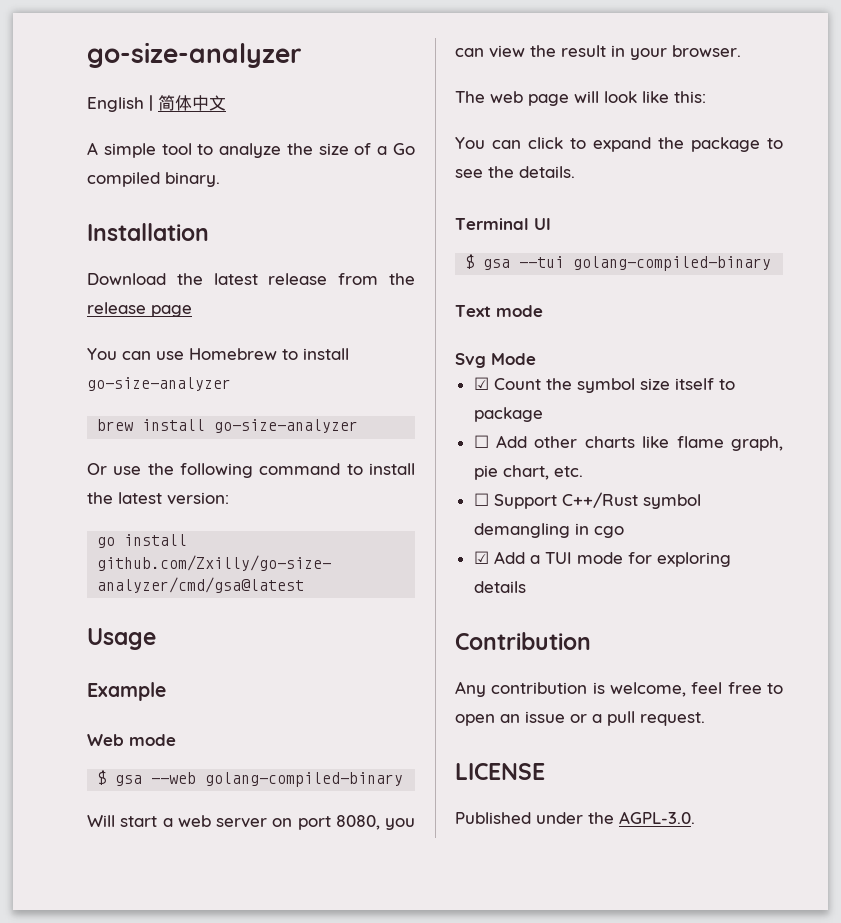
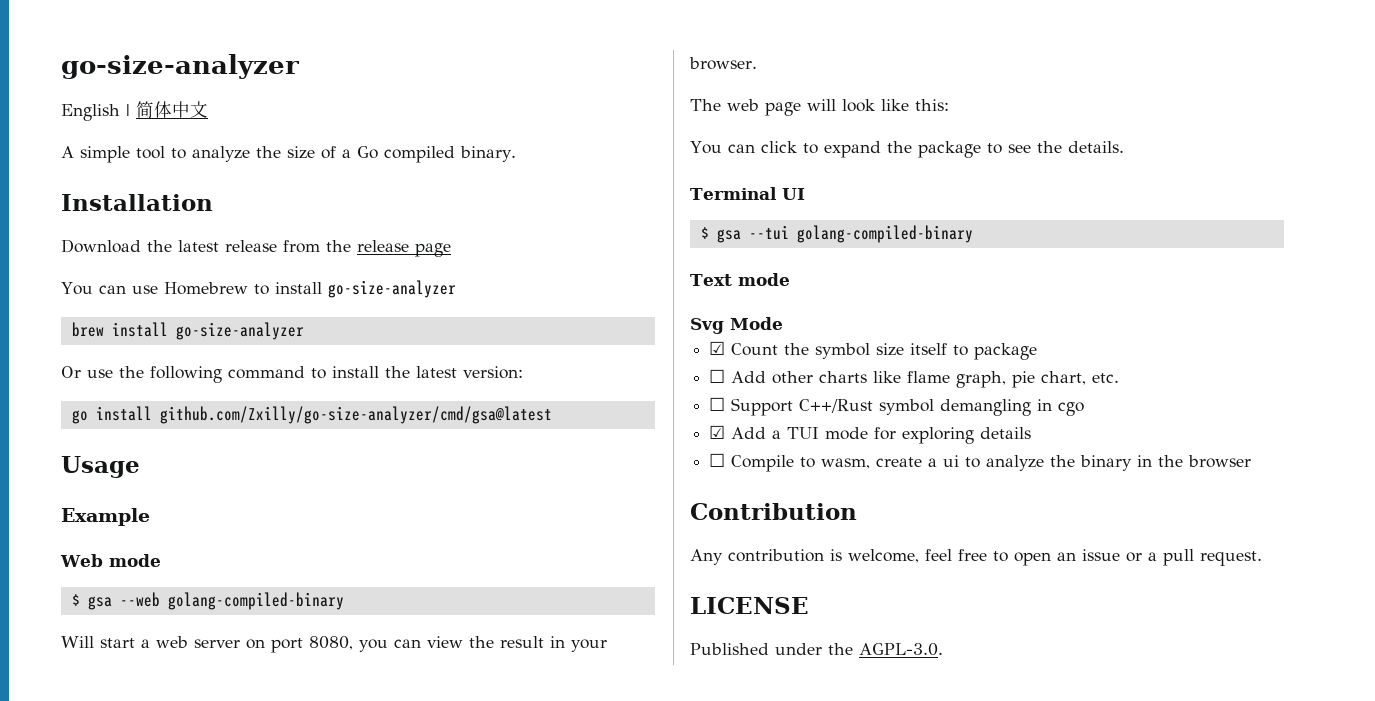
(526, 587) none -> [709,453,1252,472] // ☐ Compile to wasm, create a ui to analyze the binary in the browser

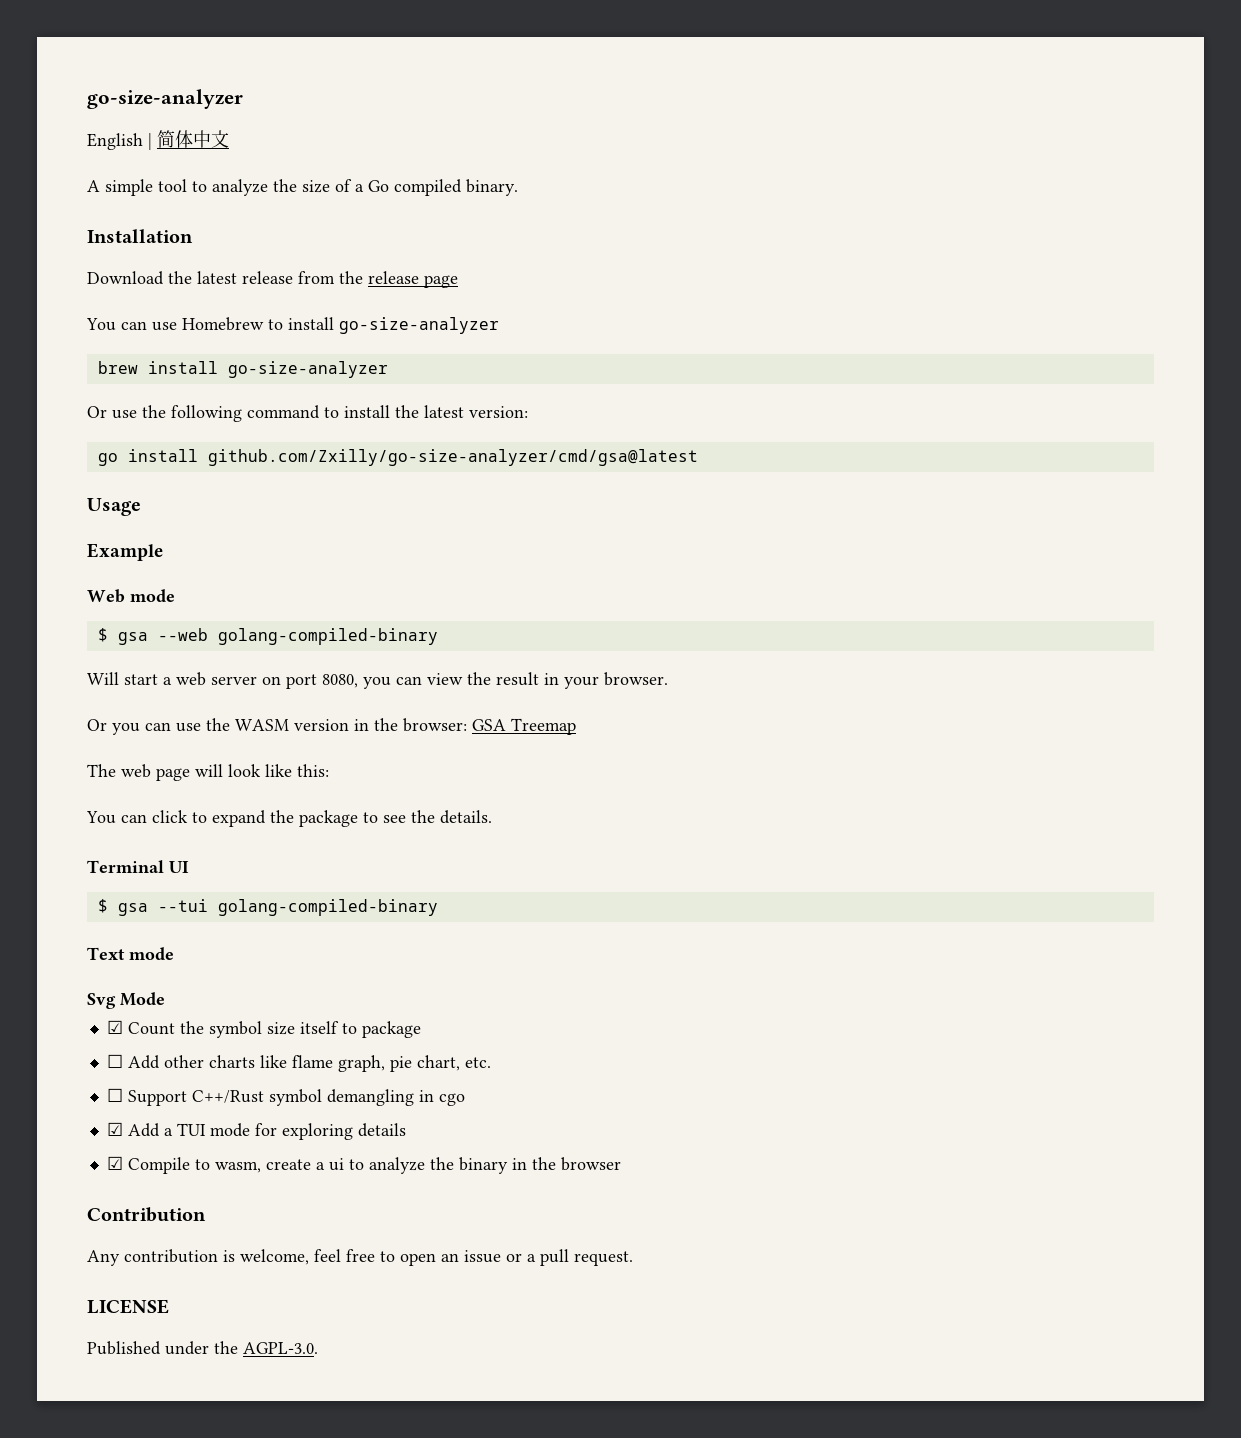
(757, 63) none -> [87,718,576,735] // Or you can use the WASM version in the browser: GSA Treemap
[709,453,726,467] ☐ -> [106,1156,123,1170] ☑

